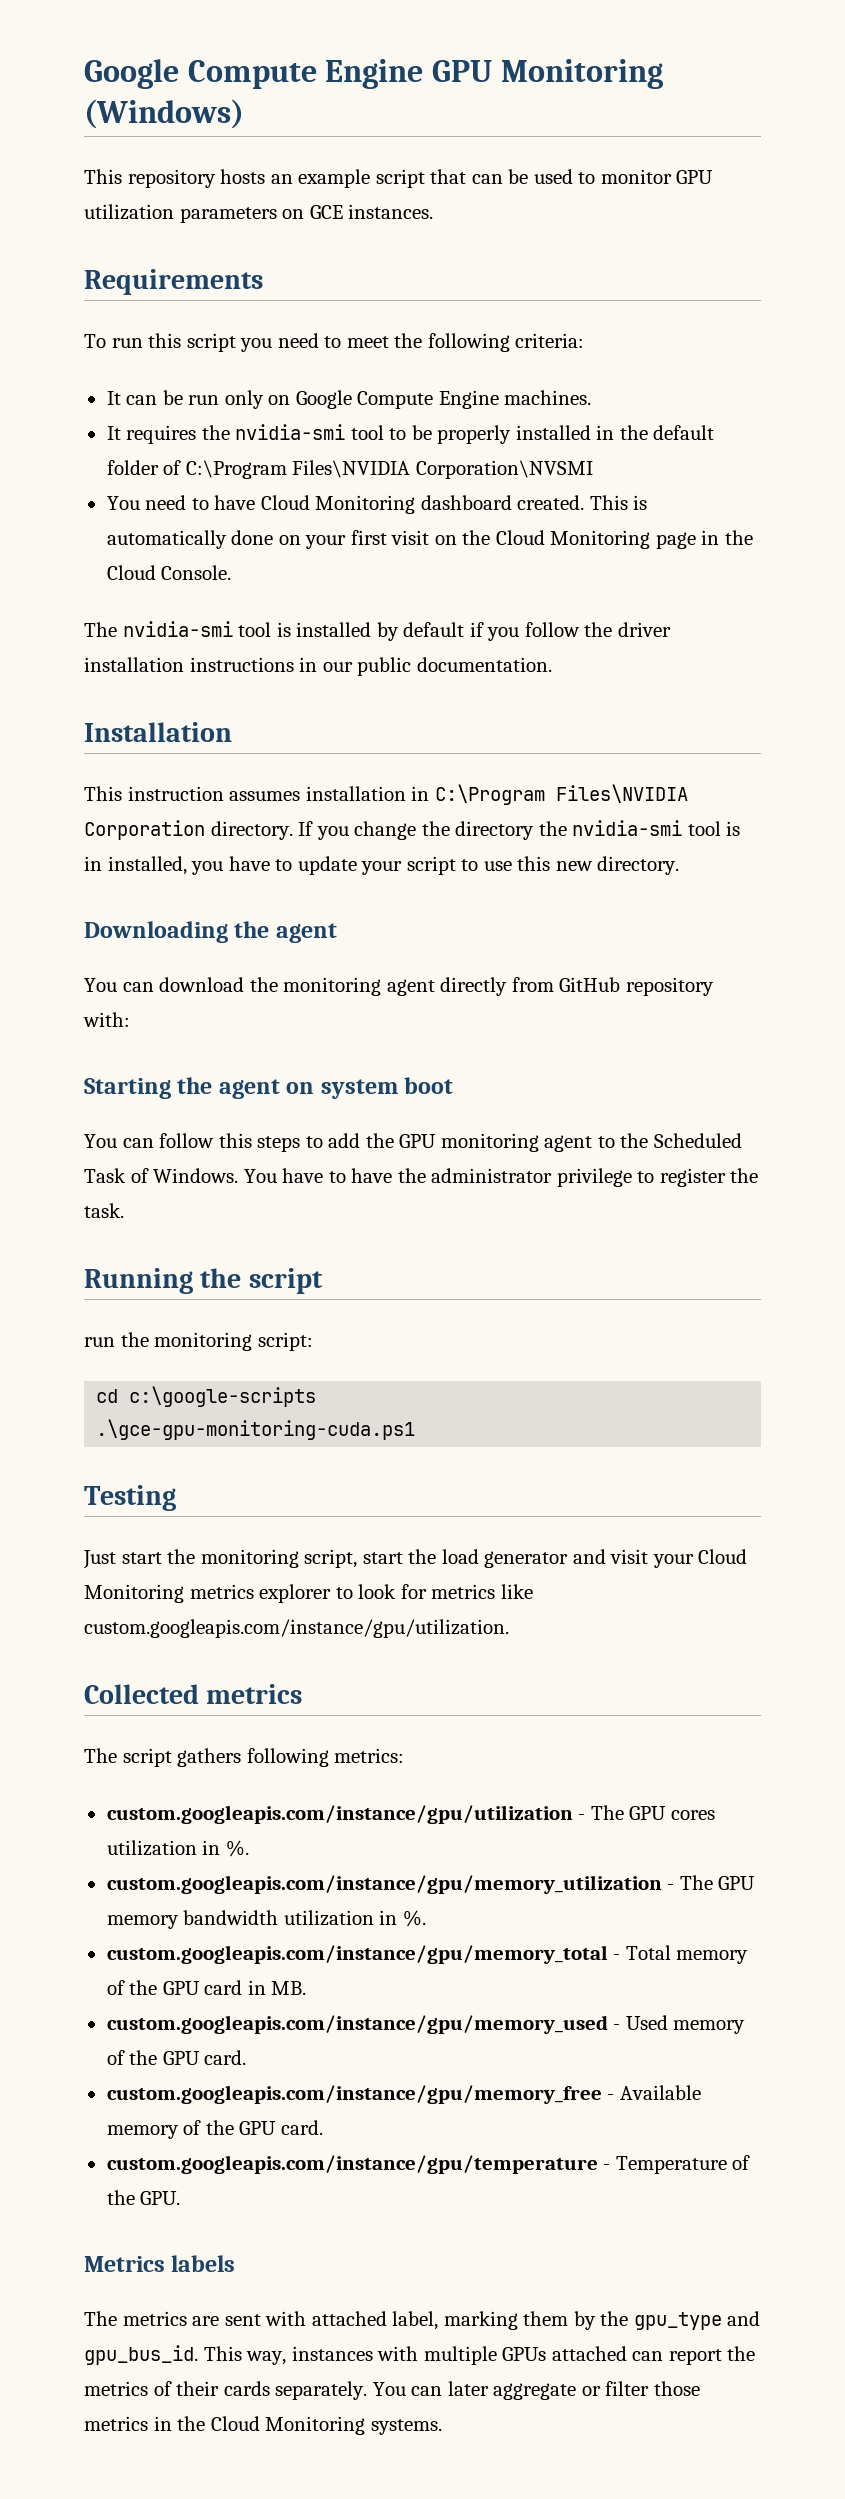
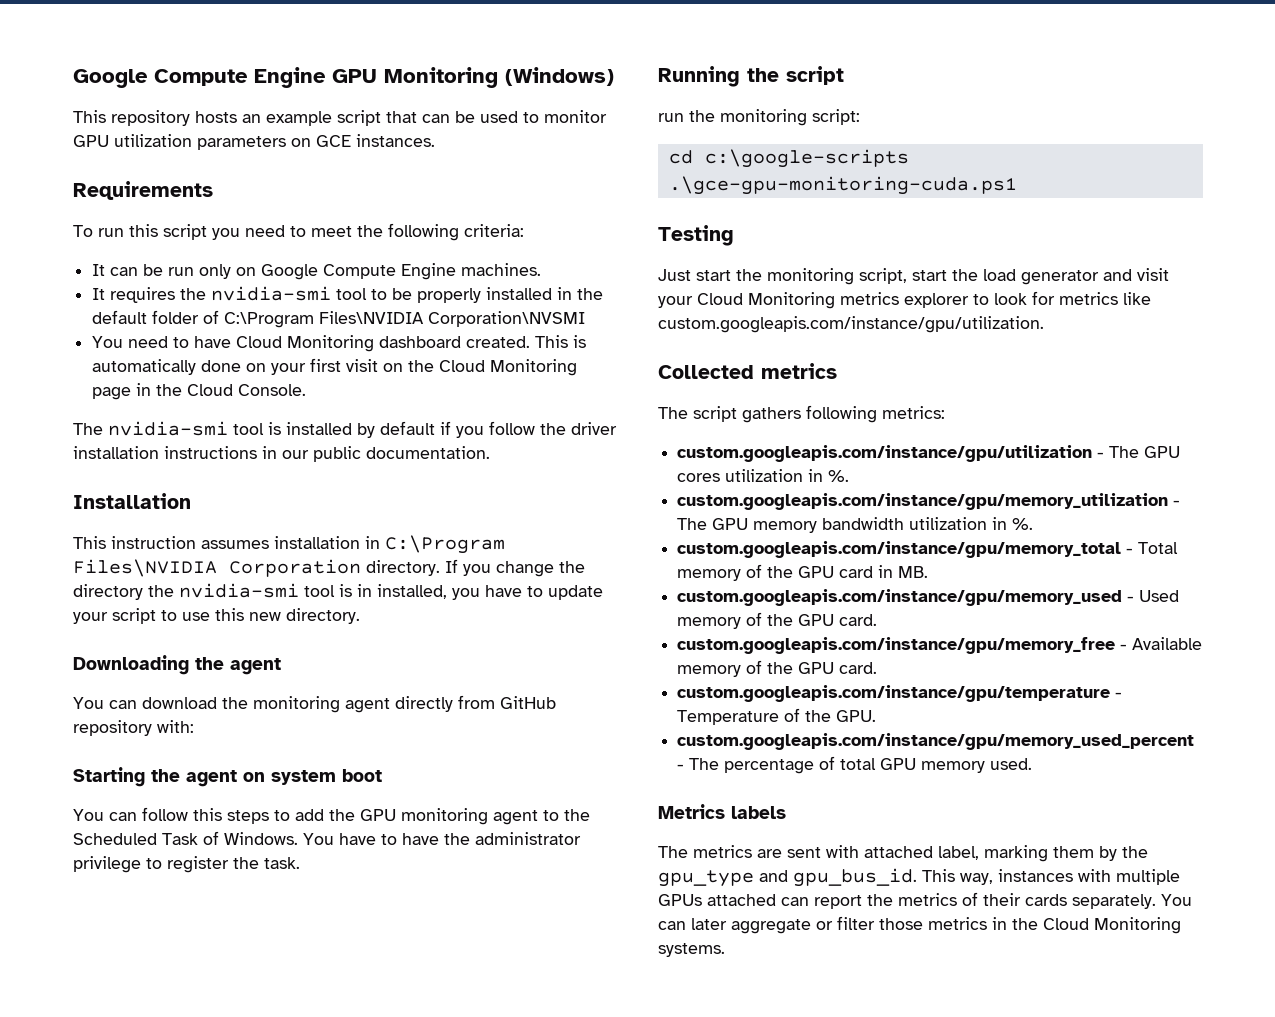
(181, 2198) none -> [677,733,1195,750] [677,756,1033,774] // custom.googleapis.com/instance/gpu/memory_used_percent - The percentage of total GPU memory used.

